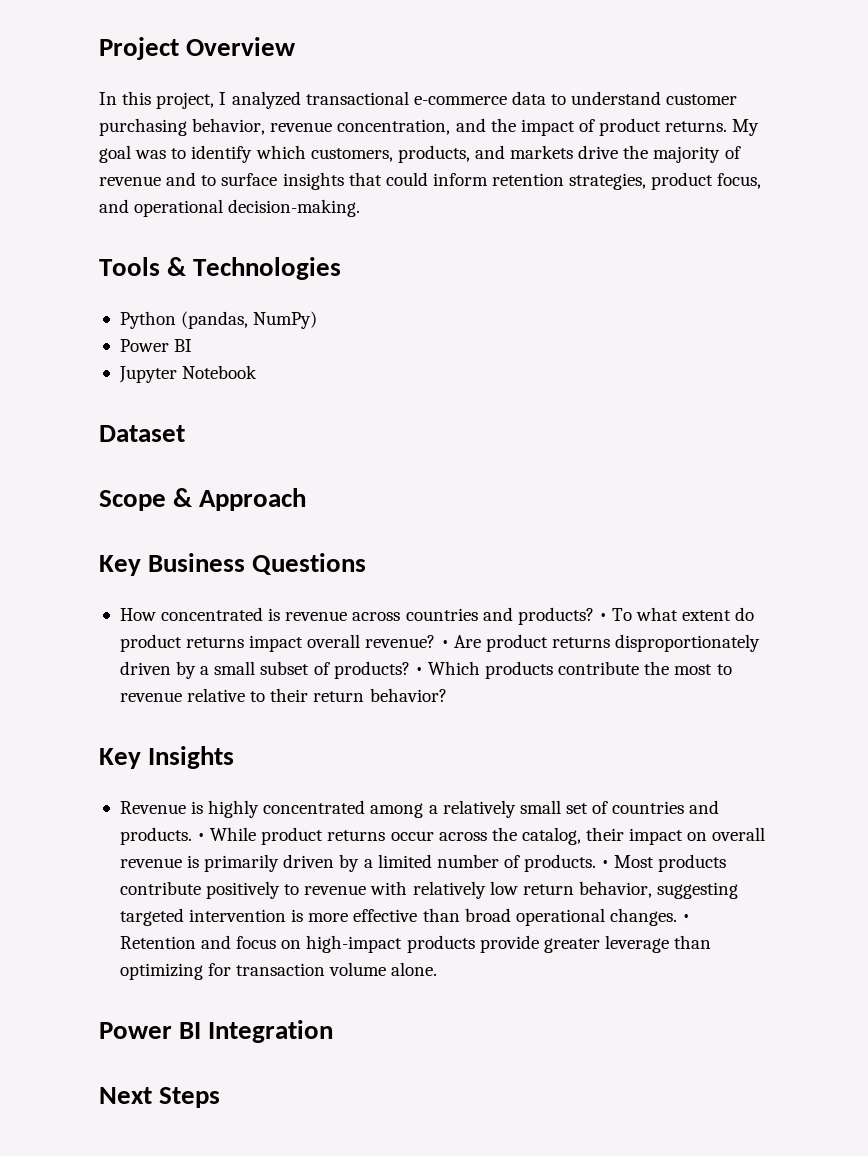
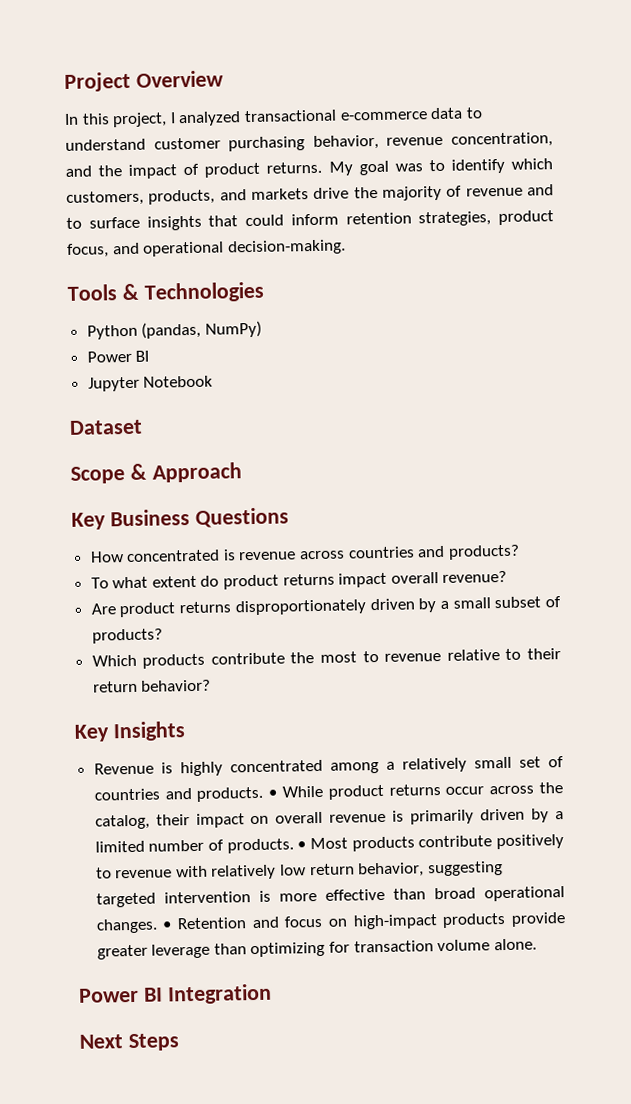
[598,613,607,621] • -> (520, 552) //
[440,640,449,648] • -> (508, 576) //
[414,667,423,675] • -> (163, 636) //

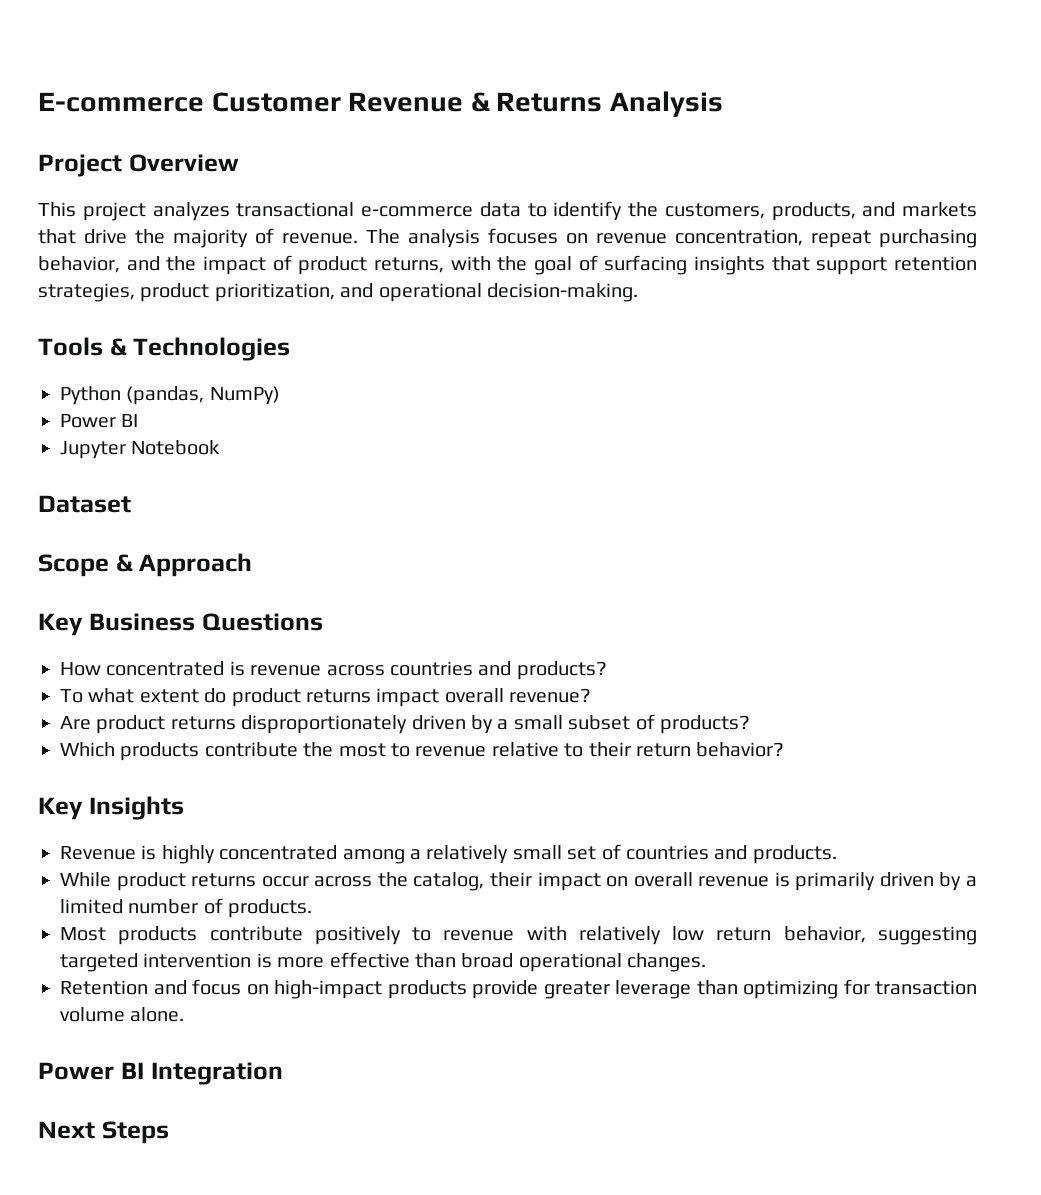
[64,70,224,92] [64,107,483,128] [65,132,553,152] Project Overview // In this project, I analyzed transactional e-commerce data to understand customer purchasing behavior, revenue concentration, -> [38,91,723,117] [38,154,239,177] [38,201,977,221] [38,228,977,248] [38,256,120,273] E-commerce Customer Revenue & Returns Analysis // Project Overview // This project analyzes transactional e-commerce data to identify the customers, products, and markets that drive the majority of revenue. The analysis focuses on revenue concentration, repeat purchasing behavior,
[266,158,553,176] [66,184,554,206] [66,213,339,231] returns. My goal was to identify which customers, products, and markets drive the majority of revenue and to surface insights that could inform -> [374,255,888,275] returns, with the goal of surfacing insights that support
[67,243,109,258] focus, -> [214,283,335,302] prioritization,
[268,789,278,798] • -> (837, 854) //
[297,841,307,850] • -> (313, 908) //
[162,921,173,930] • -> (707, 962) //

